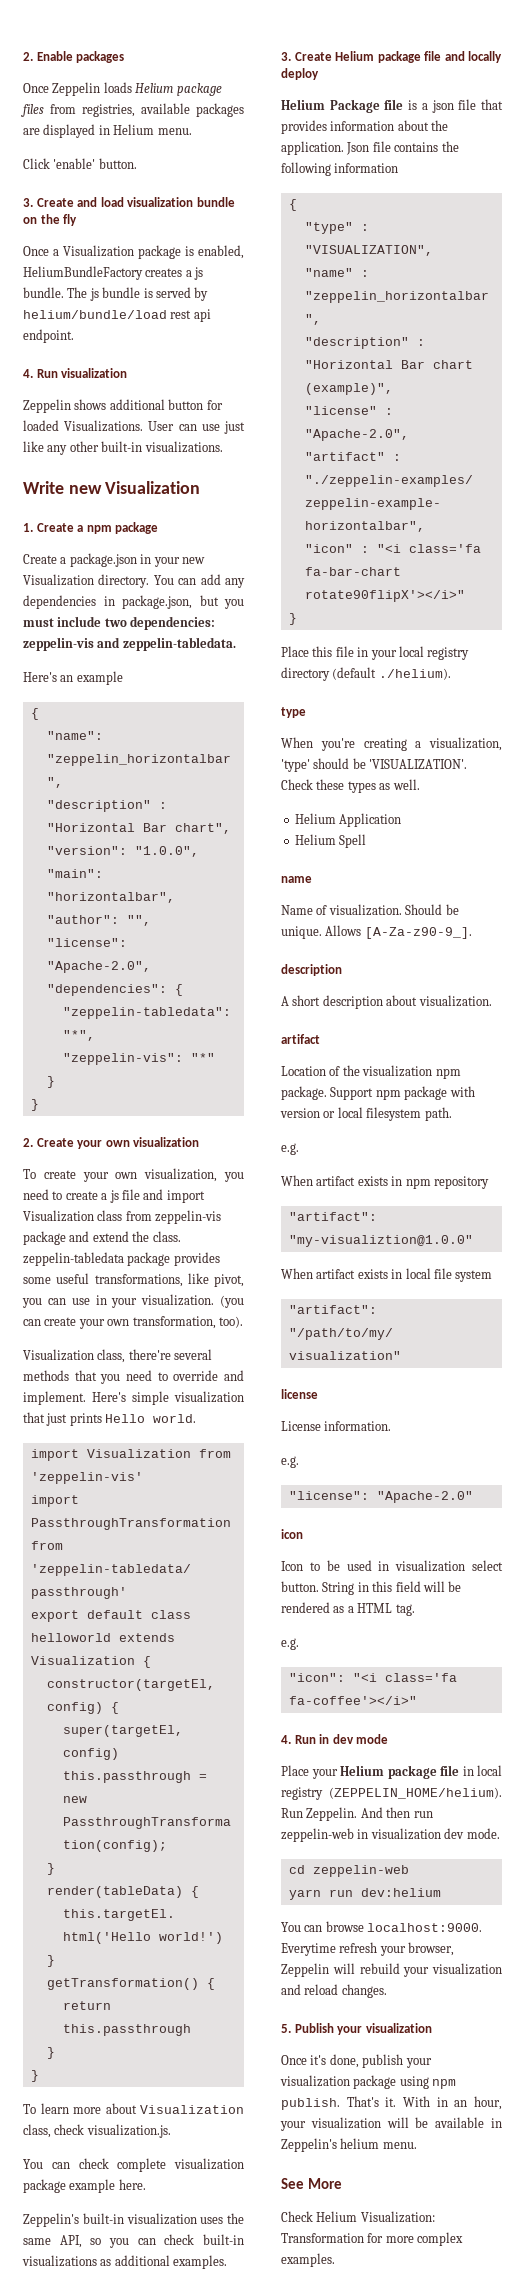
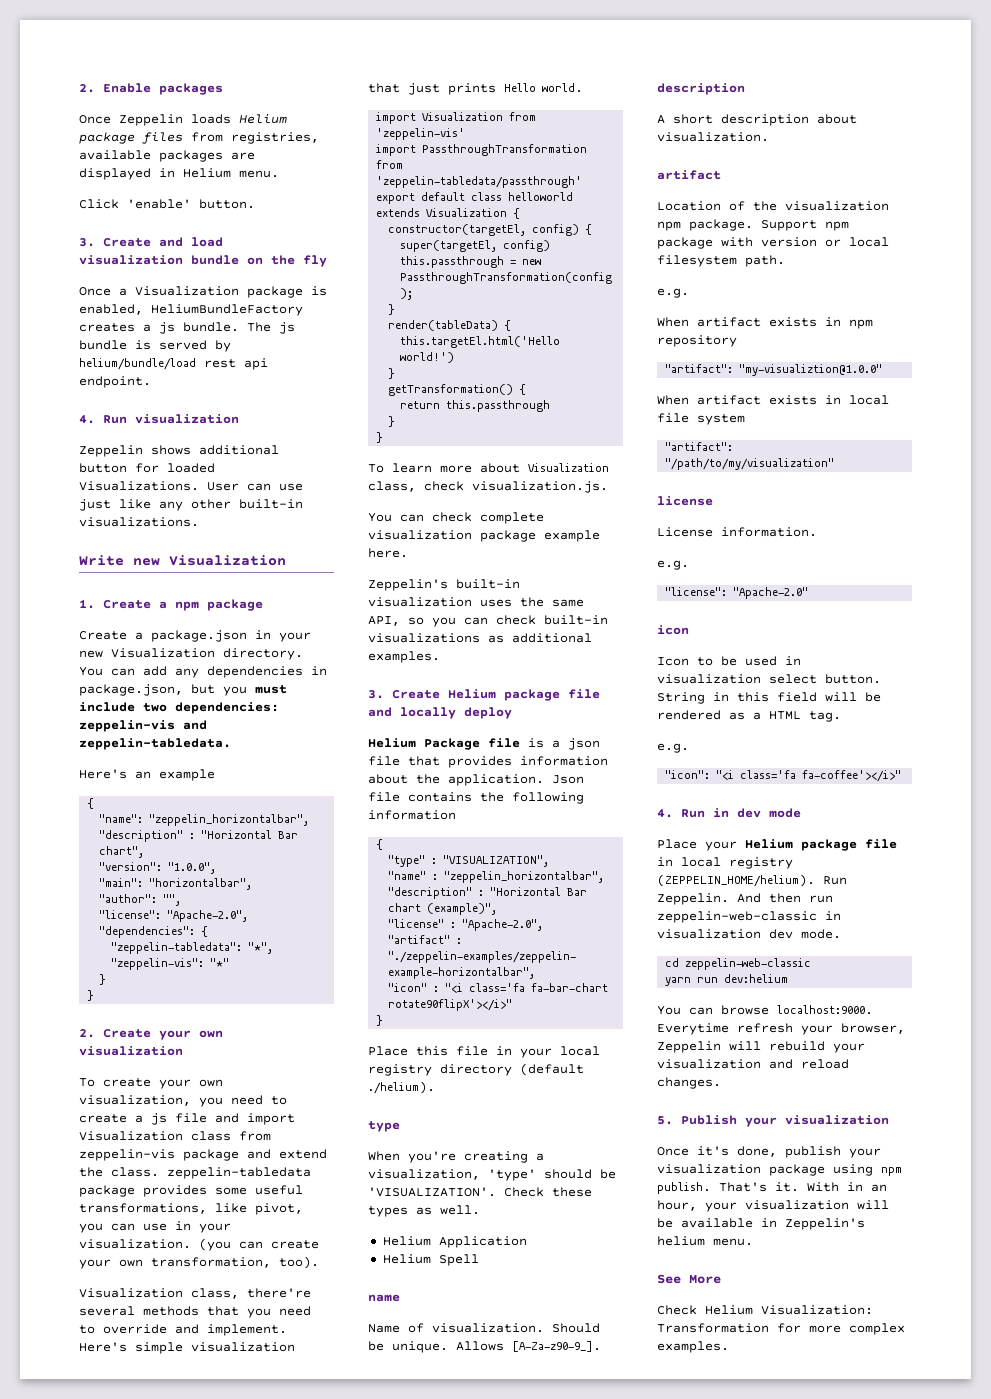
[281,1828,354,1842] zeppelin-web -> [657,911,817,923] zeppelin-web-classic
[312,1865,409,1877] zeppelin-web -> [685,958,812,970] zeppelin-web-classic

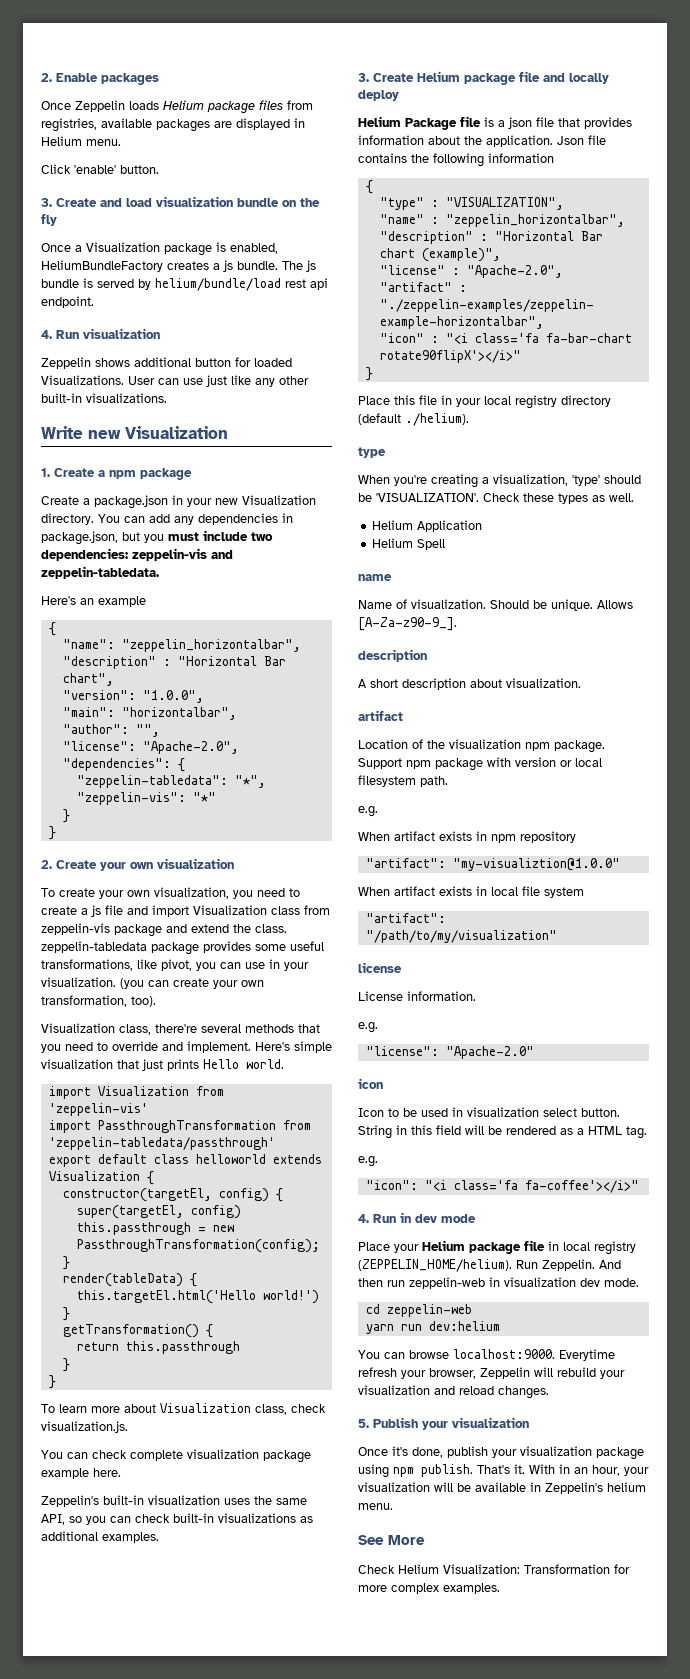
[657,911,817,923] zeppelin-web-classic -> [409,1277,485,1289] zeppelin-web
[685,958,812,970] zeppelin-web-classic -> [386,1304,472,1317] zeppelin-web

